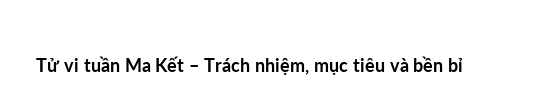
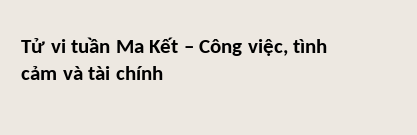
[204,56,464,75] Trách nhiệm, mục tiêu và bền bỉ -> [199,39,328,56] [21,66,163,80] Công việc, tình cảm và tài chính

